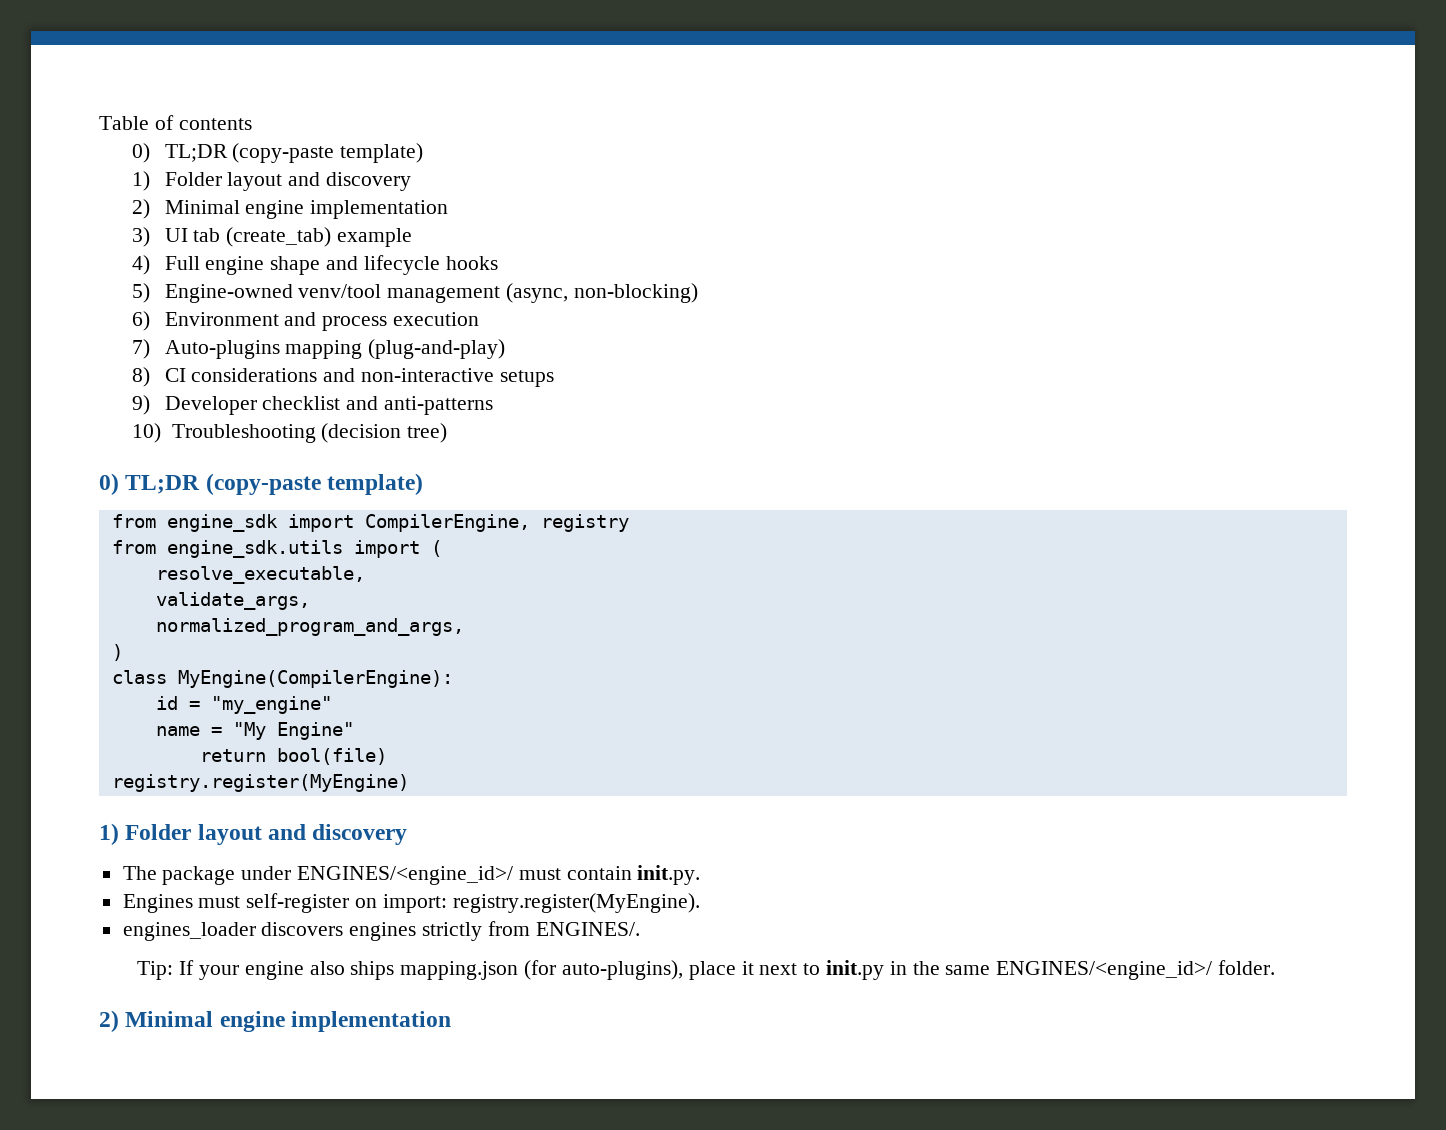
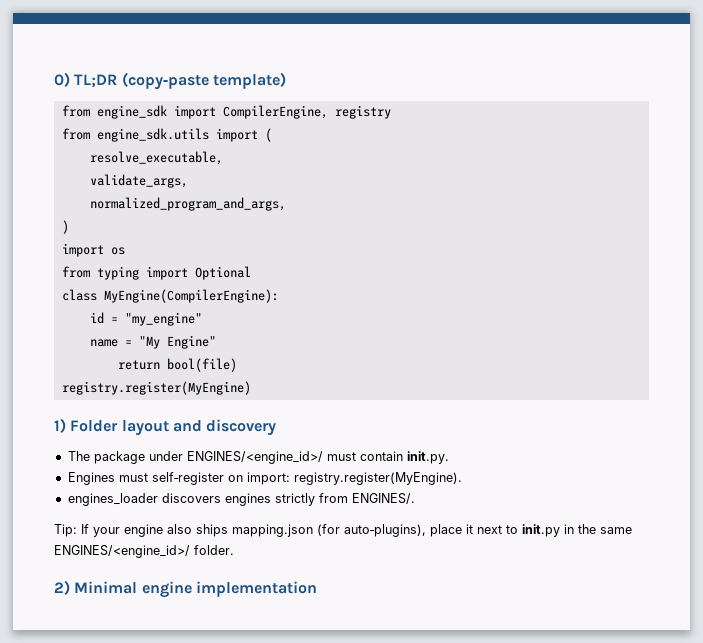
[99,115,252,130] [131,143,424,163] [131,171,411,191] [131,199,449,219] [131,227,412,247] [131,255,498,275] [131,283,698,303] [131,311,479,331] [131,339,506,359] [131,367,554,387] [131,395,493,415] [131,423,448,443] Table of contents // 0) TL;DR (copy‑paste template) // 1) Folder layout and discovery // 2) Minimal engine implementation // 3) UI tab (create_tab) example // 4) Full engine shape and lifecycle hooks // 5) Engine‑owned venv/tool management (async, non‑blocking) // 6) Environment and process execution // 7) Auto‑plugins mapping (plug‑and‑play) // 8) CI considerations and non‑interactive setups // 9) Developer checklist and anti‑patterns // 10) Troubleshooting (decision tree) // -> (54, 79) none
(123, 652) none -> [61,243,125,257] [61,266,251,280] // import os // from typing import Optional

